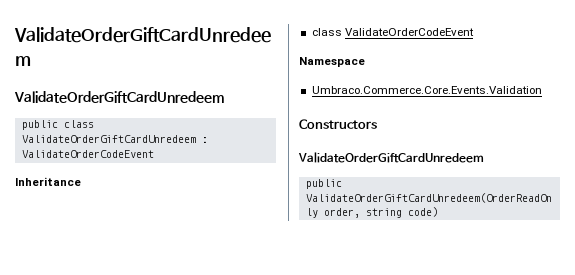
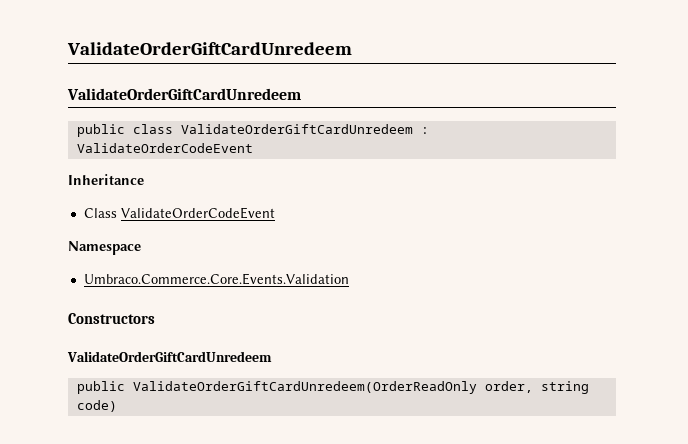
[311,28,342,36] class -> [83,208,117,218] Class

